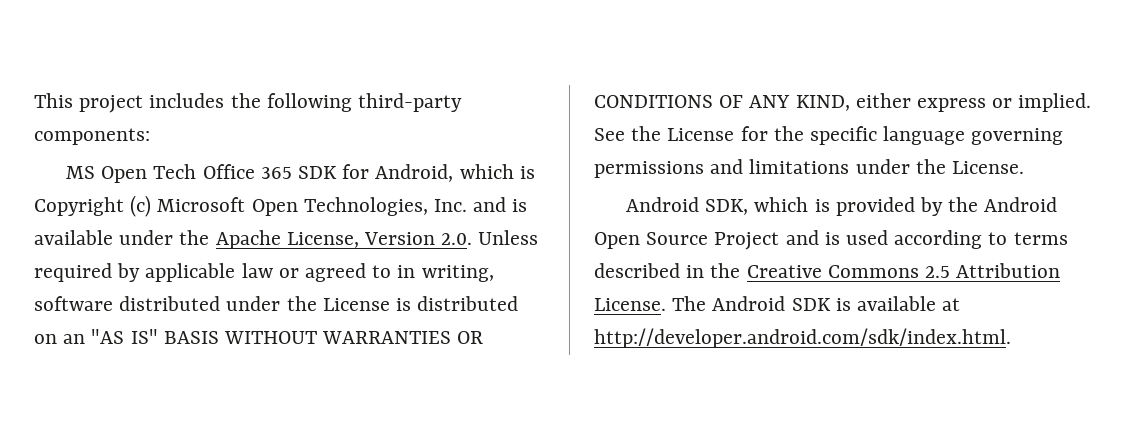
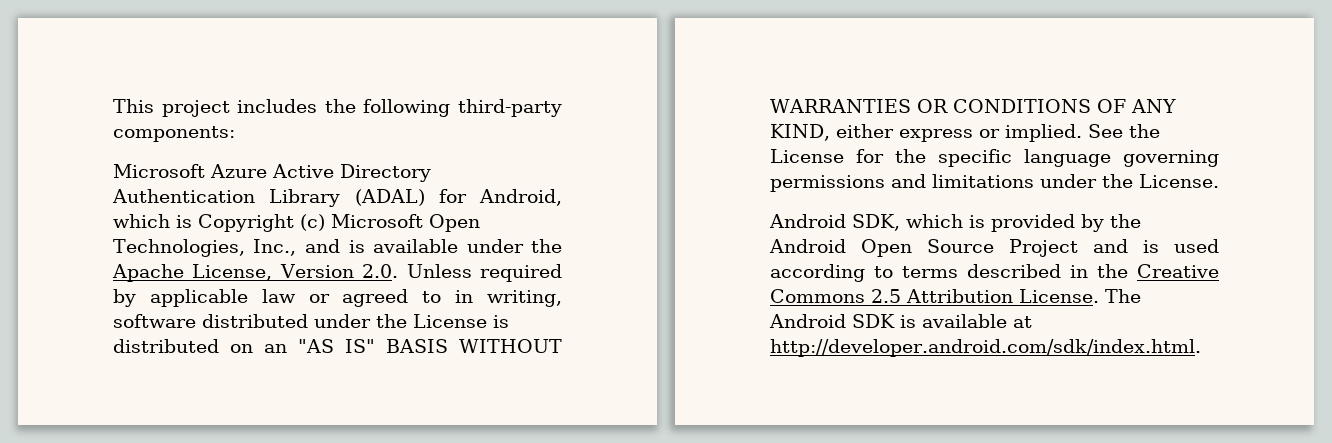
[65,164,338,183] MS Open Tech Office 365 SDK -> [113,164,431,182] [112,189,425,207] Microsoft Azure Active Directory Authentication Library (ADAL)
[434,199,468,212] Inc. -> [253,239,297,256] Inc.,

